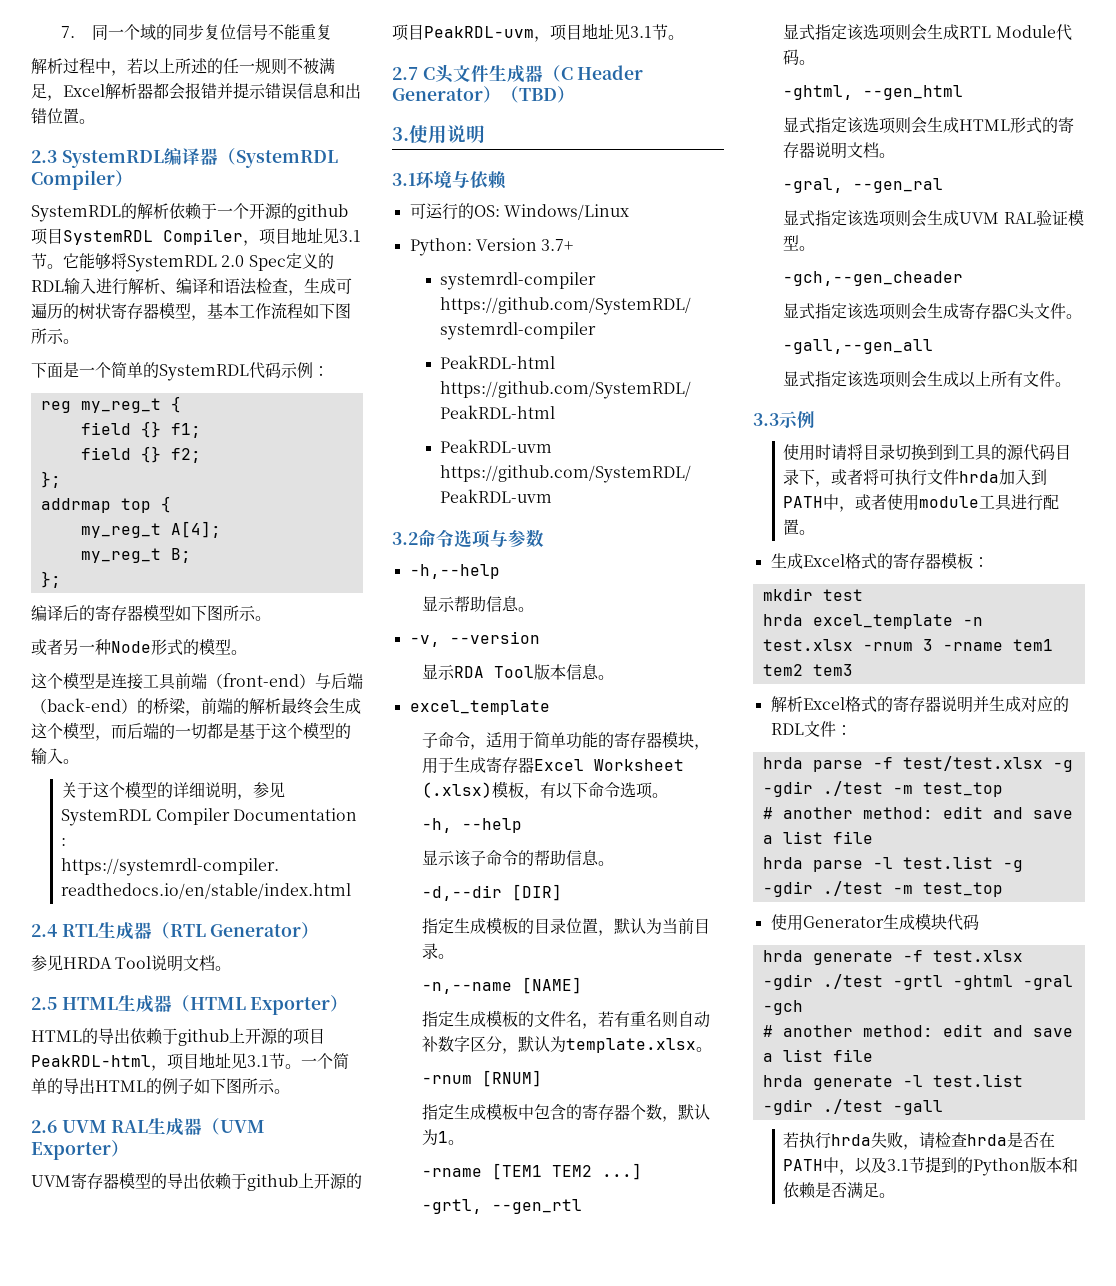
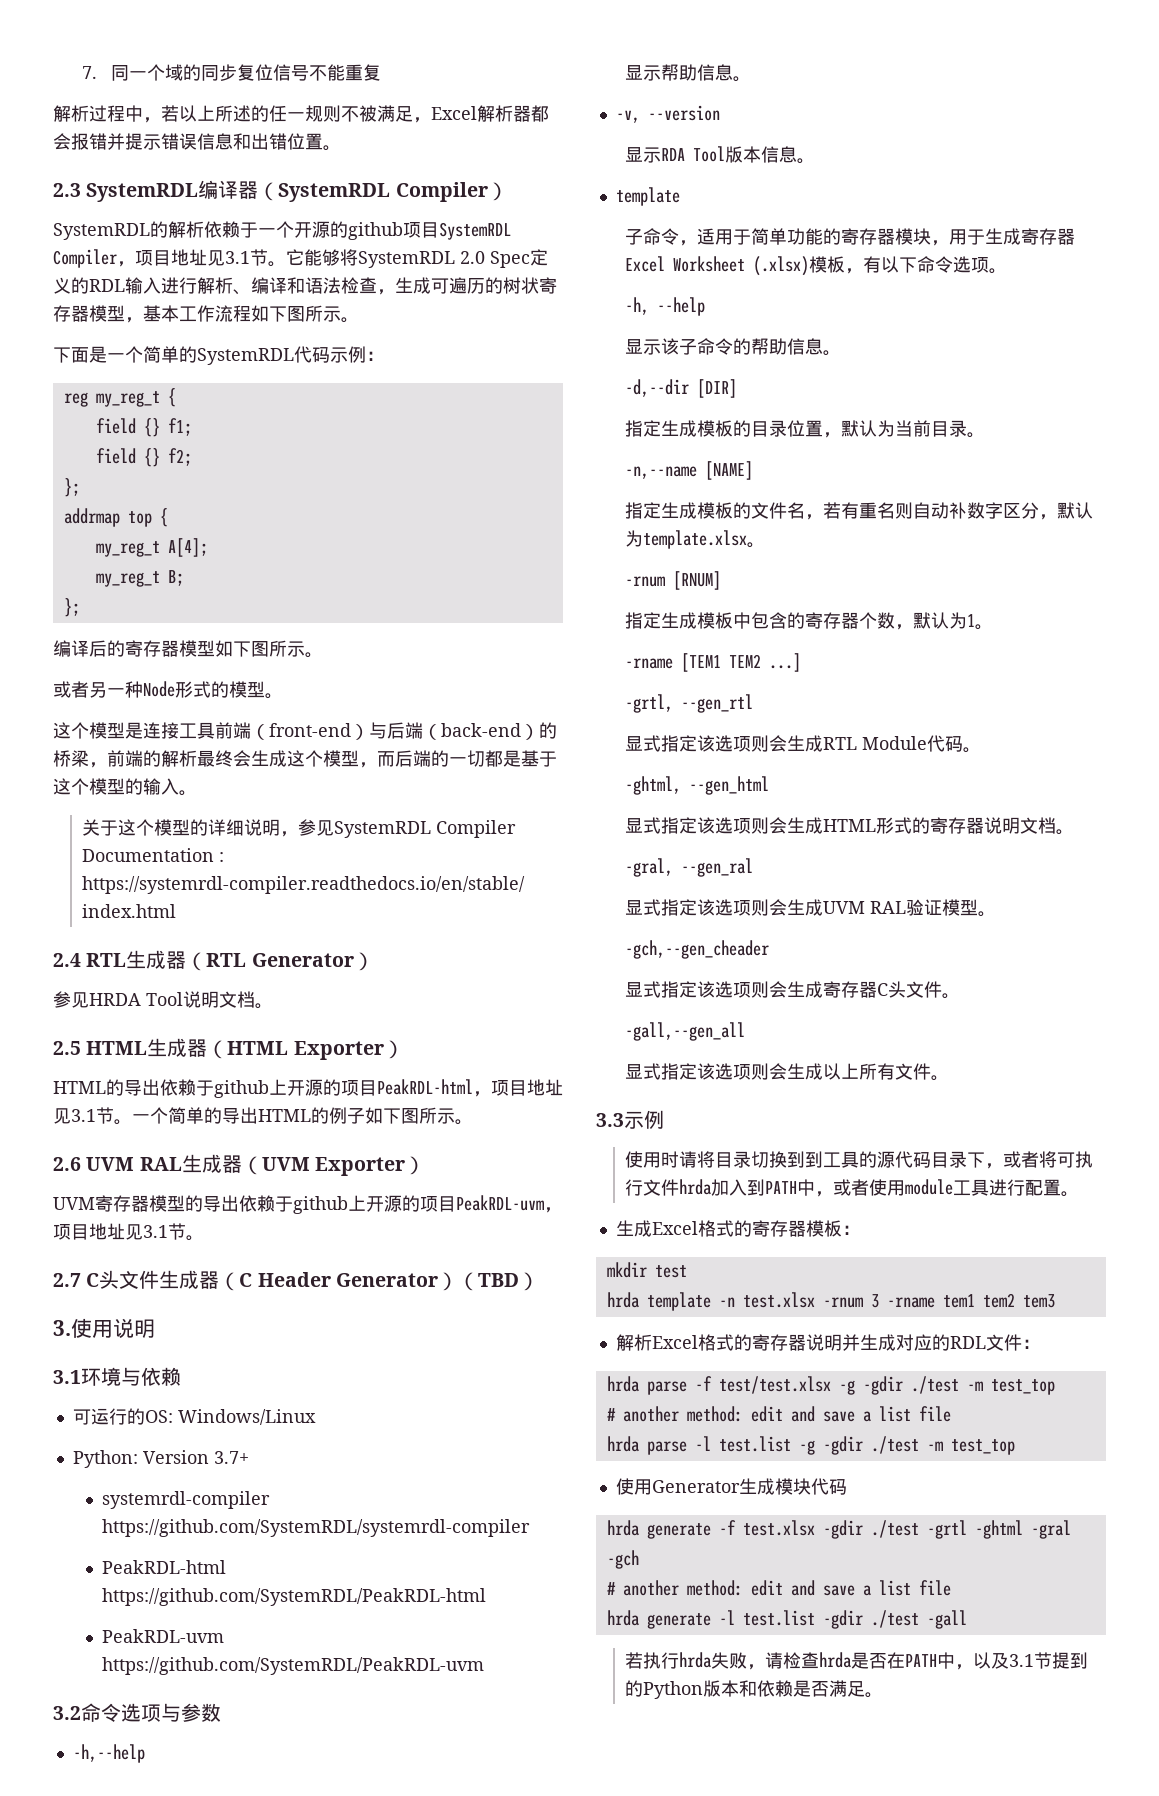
[409,700,550,715] excel_template -> [615,187,680,206] template
[812,614,953,629] excel_template -> [646,1292,711,1311] template

